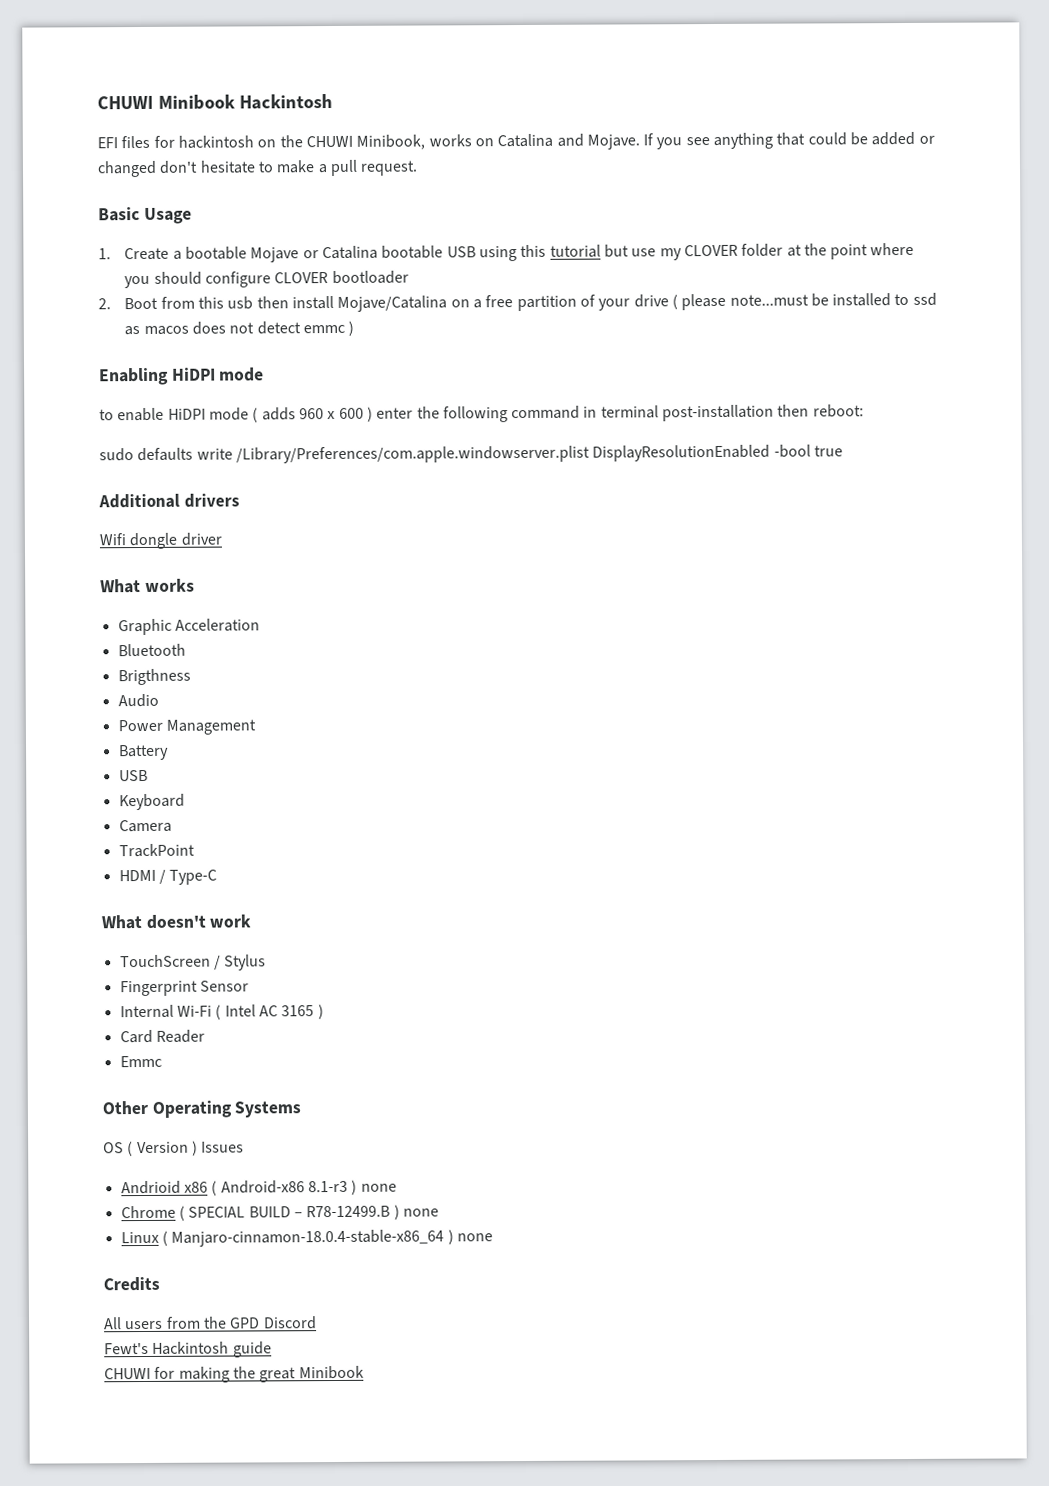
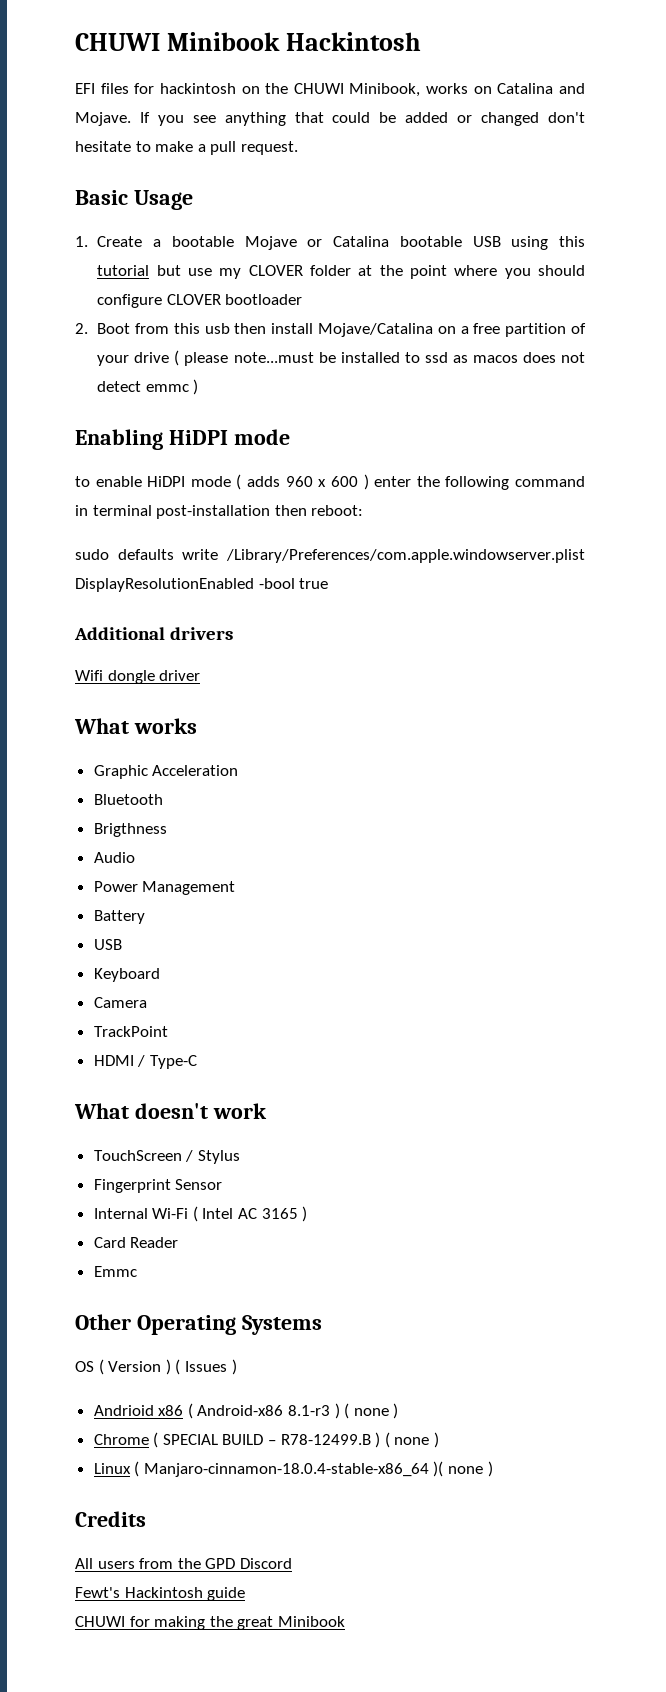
(198, 1148) none -> [175,1359,181,1375] (
(245, 1147) none -> [231,1359,237,1375] )
[351,1179,397,1195] ) none -> [334,1403,399,1419] ) ( none )
[393,1204,439,1220] ) none -> [375,1432,440,1448] ) ( none )
[447,1229,493,1245] ) none -> [433,1461,493,1477] )( none )

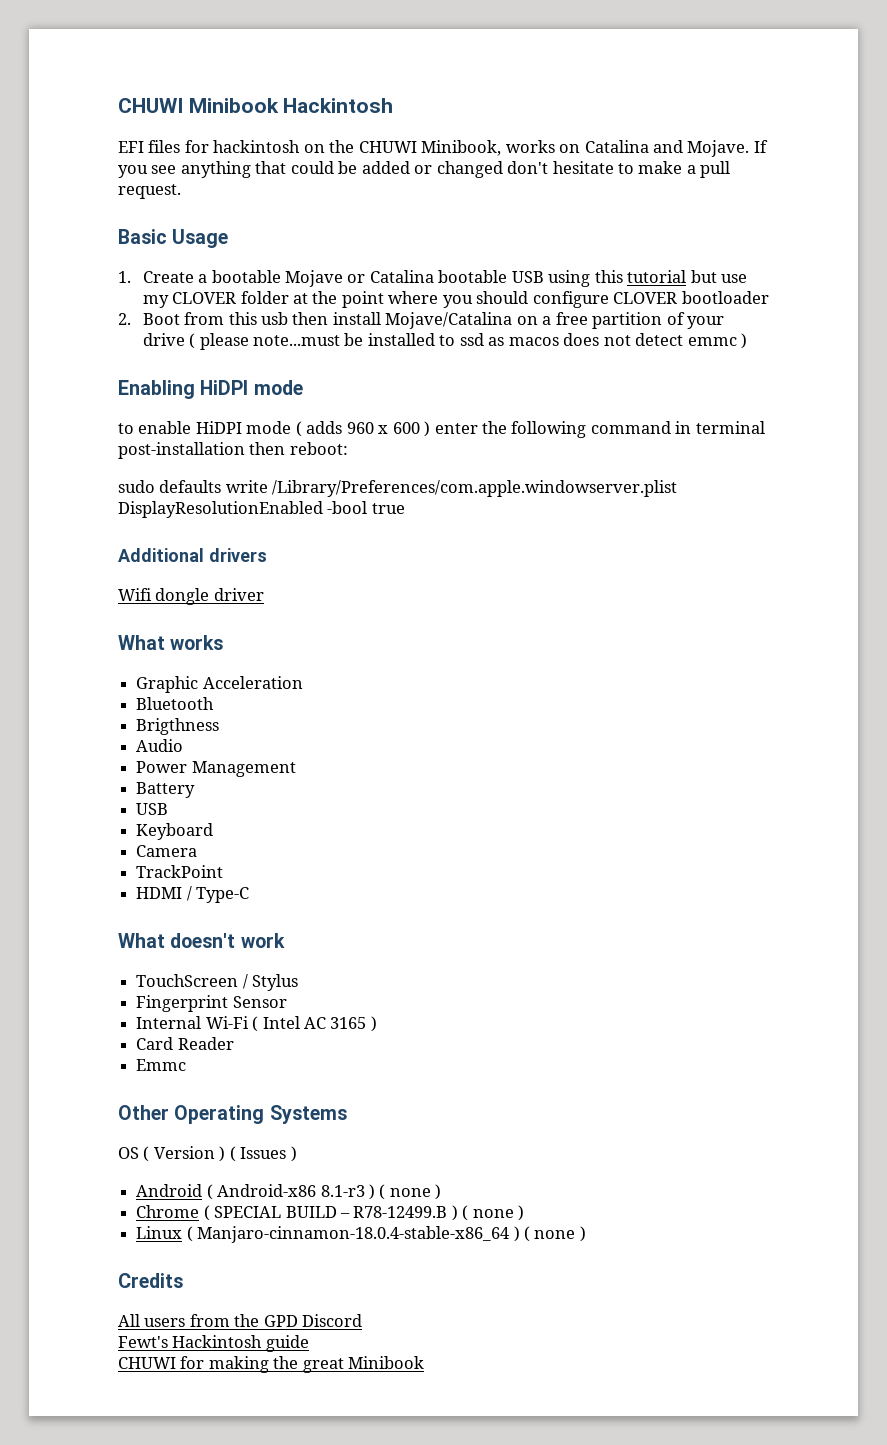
[93,1405,184,1416] Andrioid x86 -> [136,1184,203,1197] Android
[433,1461,444,1477] )( -> [513,1226,530,1242] ) (

